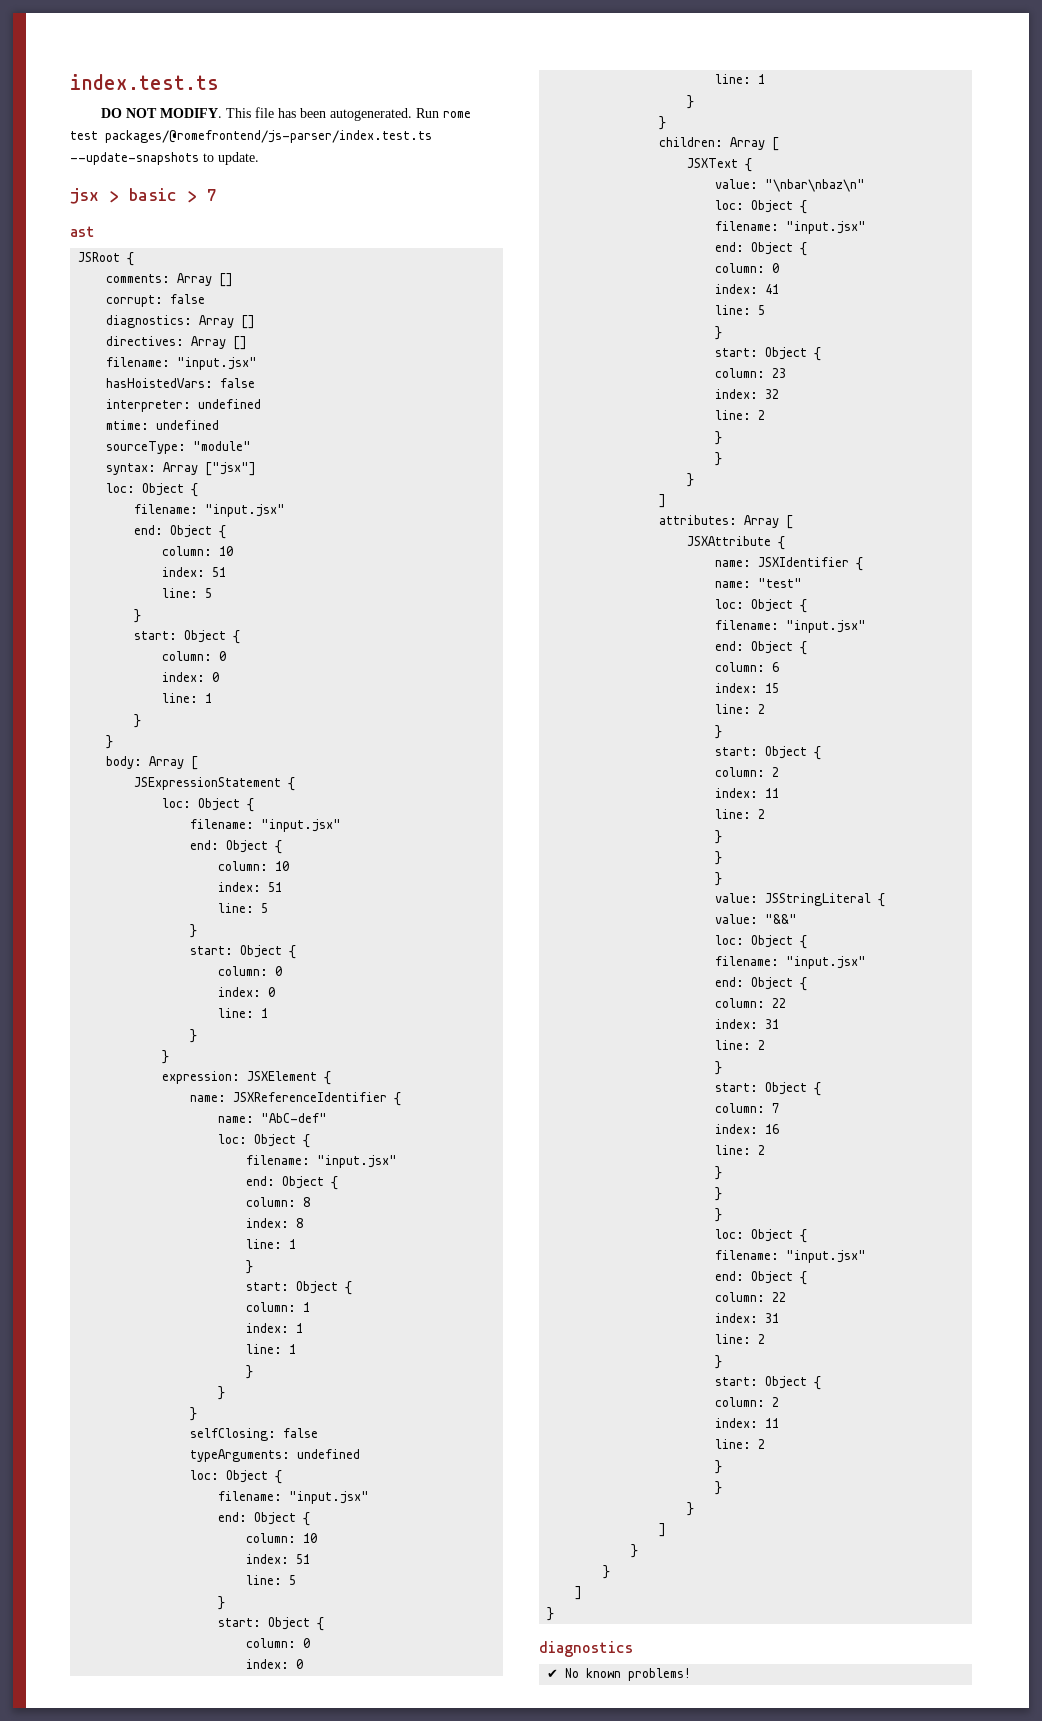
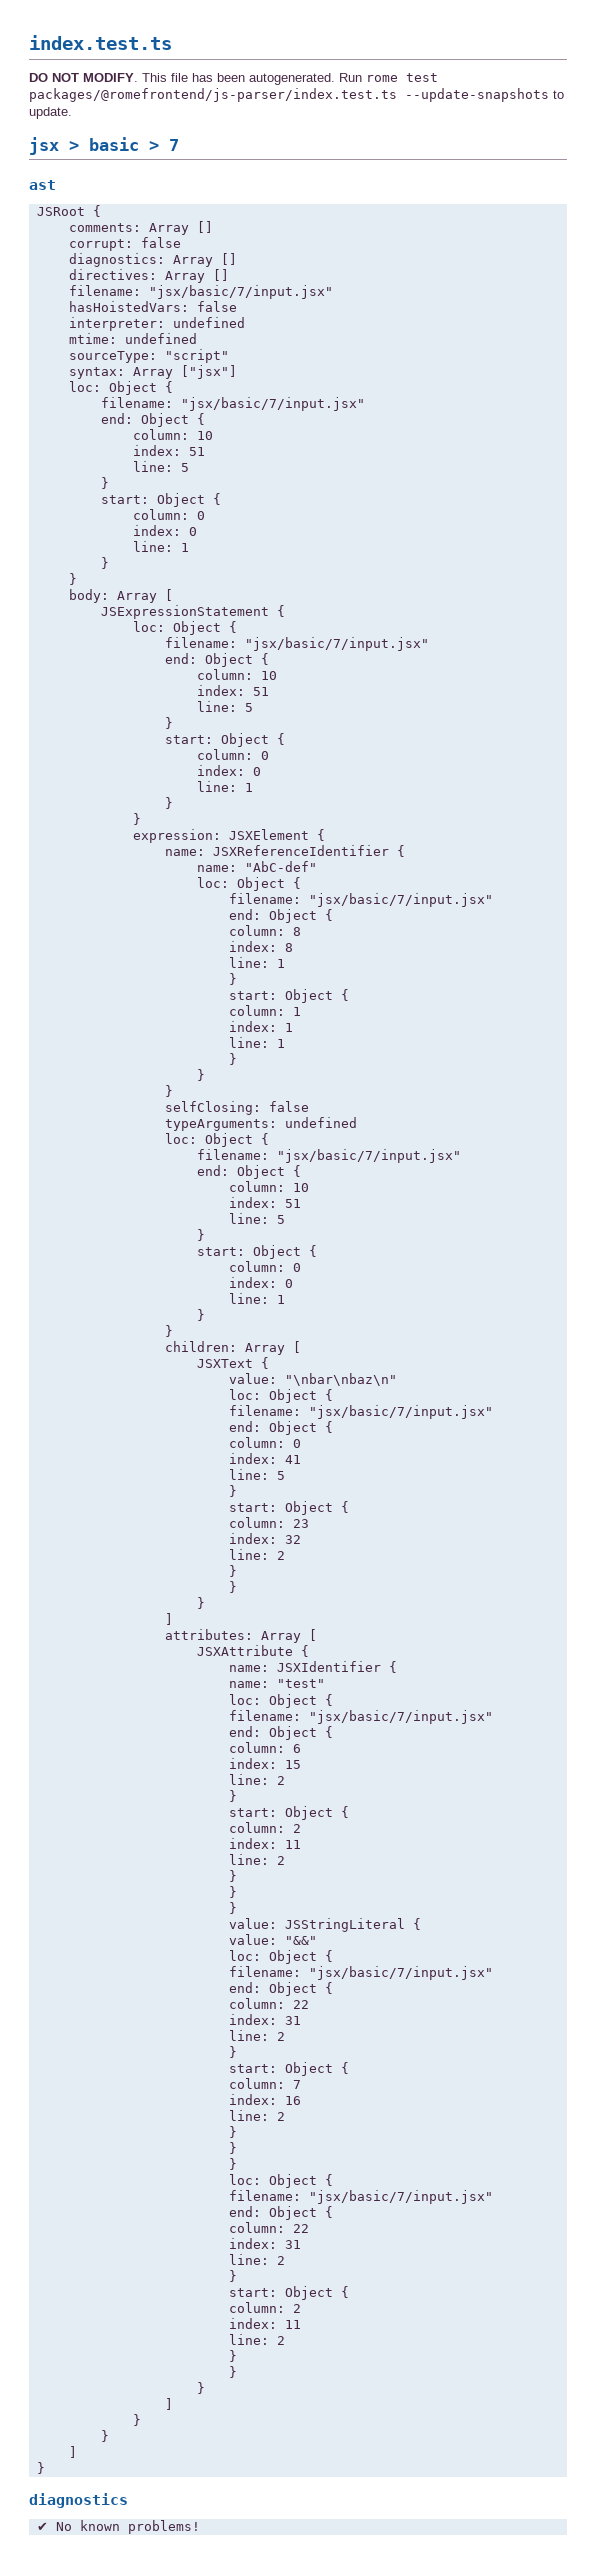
[177,357,258,370] "input.jsx" -> [148,285,333,299] "jsx/basic/7/input.jsx"
[193,441,252,451] "module" -> [164,349,229,363] "script"
[205,504,286,517] "input.jsx" -> [180,397,365,411] "jsx/basic/7/input.jsx"
[261,819,342,832] "input.jsx" -> [244,637,429,651] "jsx/basic/7/input.jsx"
[317,1155,398,1168] "input.jsx" -> [308,893,493,907] "jsx/basic/7/input.jsx"
[289,1491,370,1504] "input.jsx" -> [276,1149,461,1163] "jsx/basic/7/input.jsx"
[786,221,867,234] "input.jsx" -> [308,1405,493,1419] "jsx/basic/7/input.jsx"
[786,620,867,633] "input.jsx" -> [308,1710,493,1724] "jsx/basic/7/input.jsx"
[786,956,867,969] "input.jsx" -> [308,1966,493,1980] "jsx/basic/7/input.jsx"
[786,1250,867,1263] "input.jsx" -> [308,2190,493,2204] "jsx/basic/7/input.jsx"

